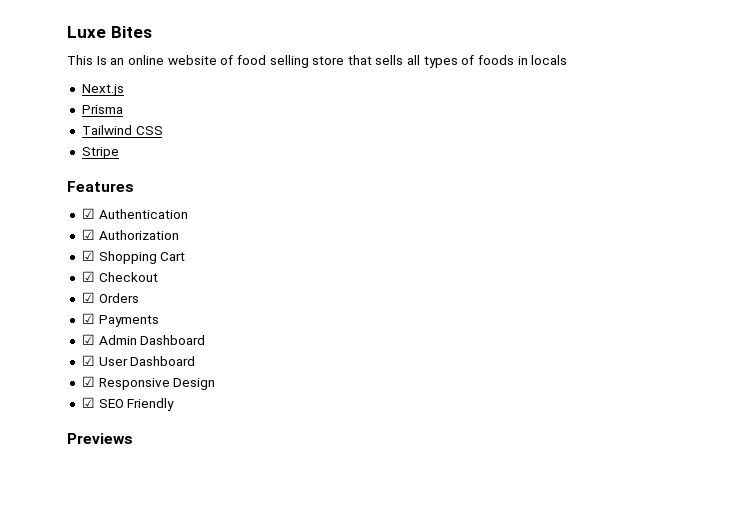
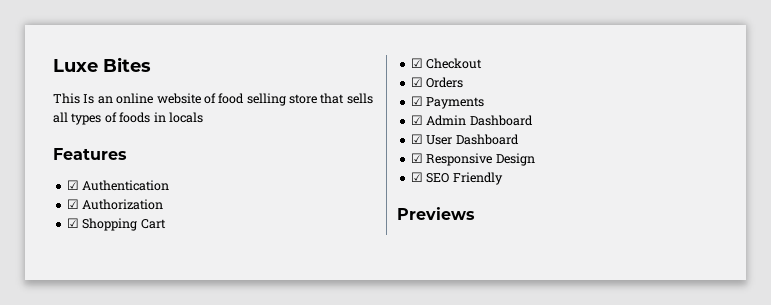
[81,84,124,96] [81,105,123,114] [81,125,163,135] [81,147,119,159] // Next.js // Prisma // Tailwind CSS // Stripe -> (203, 117) none

